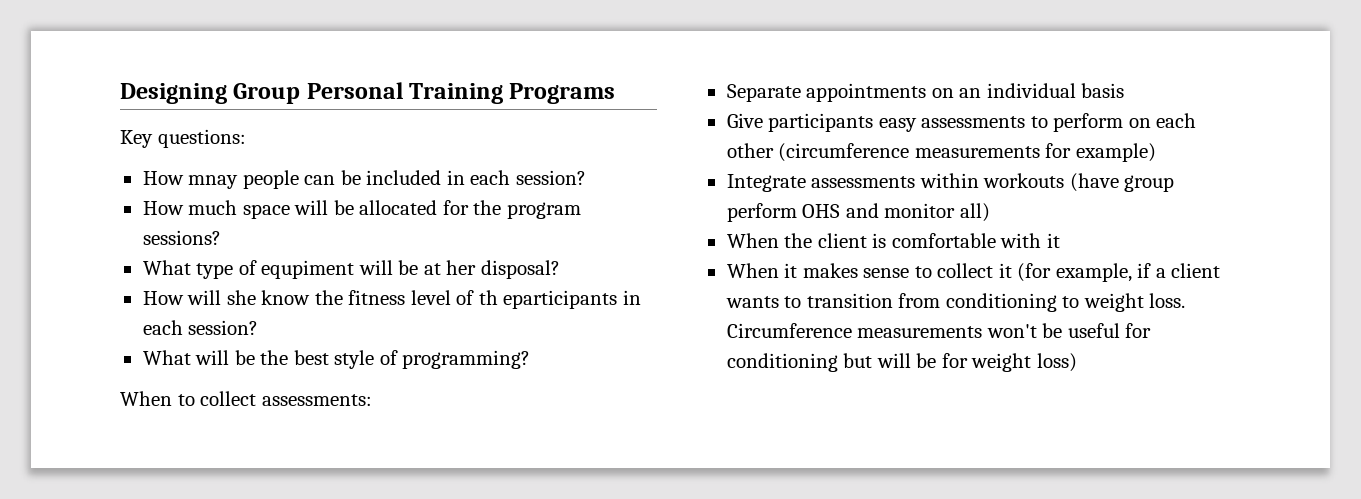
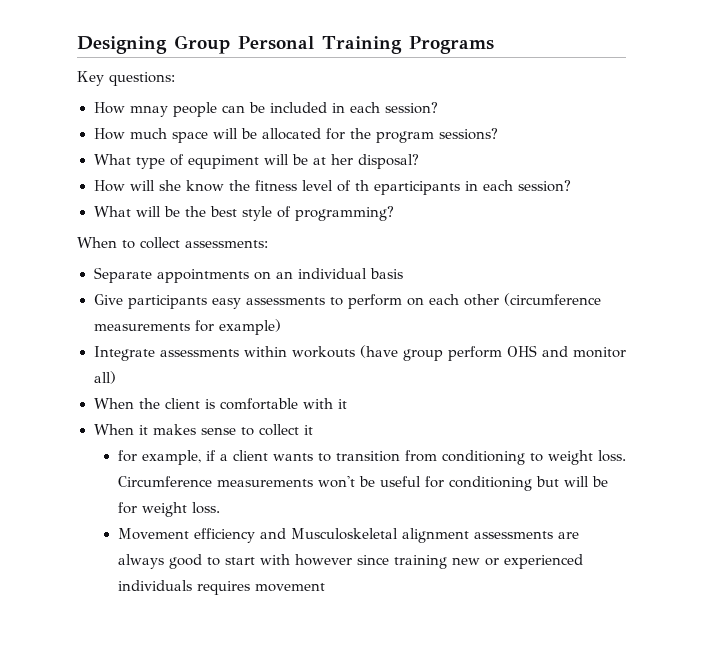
[1017,263,1052,282] (for -> [117,450,137,462] // for
[1036,353,1077,372] loss) -> [191,502,220,514] [117,528,579,543] [117,554,583,569] [117,580,325,595] loss. // Movement efficiency and Musculoskeletal alignment assessments are always good to start with however since training new or experienced individuals requires movement

